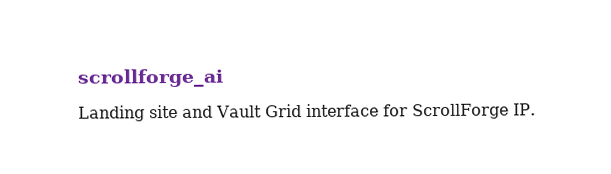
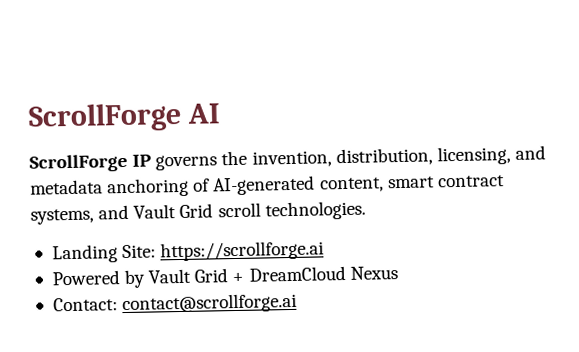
[77,68,223,88] [78,103,536,122] scrollforge_ai // Landing site and Vault Grid interface for ScrollForge IP. -> [28,101,221,133] [29,145,546,173] [30,175,505,198] [30,200,366,225] [51,240,325,264] [51,265,398,289] [52,292,298,315] ScrollForge AI // ScrollForge IP governs the invention, distribution, licensing, and metadata anchoring of AI-generated content, smart contract systems, and Vault Grid scroll technologies. // Landing Site: https://scrollforge.ai // Powered by Vault Grid + DreamCloud Nexus // Contact: contact@scrollforge.ai

